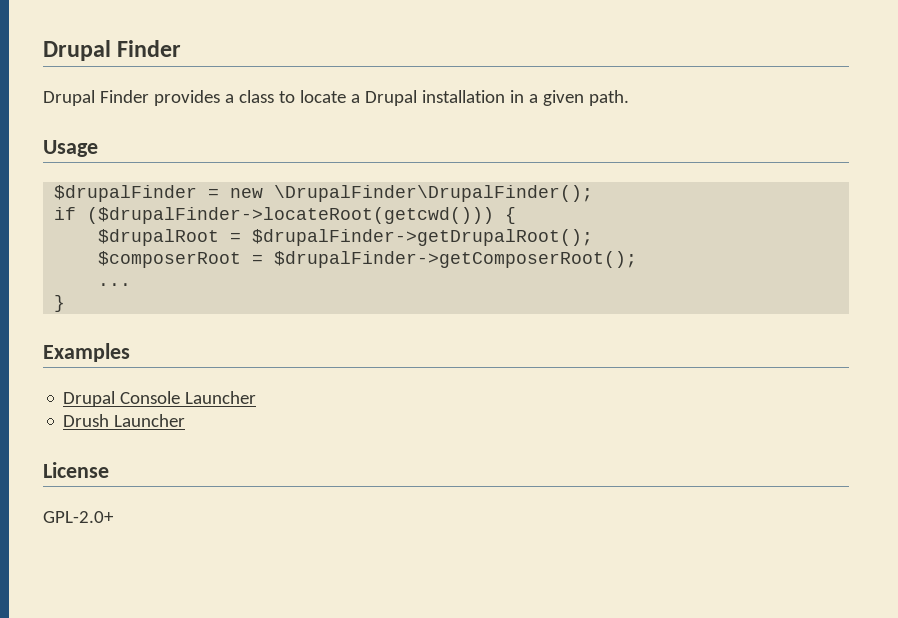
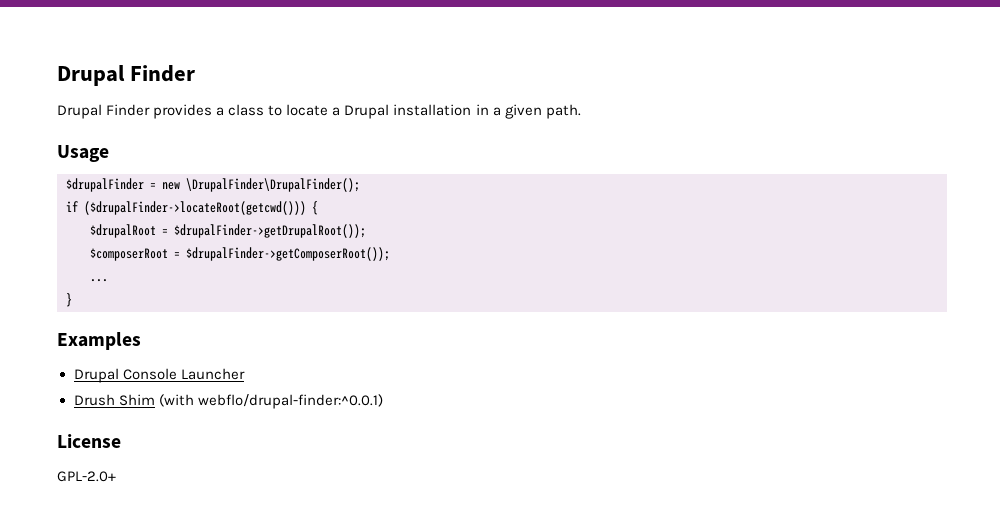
[252,229,594,246] $drupalFinder->getDrupalRoot(); -> [174,224,366,238] $drupalFinder->getDrupalRoot());
[274,251,638,268] $drupalFinder->getComposerRoot(); -> [186,247,390,261] $drupalFinder->getComposerRoot());
[114,414,186,427] Launcher -> [118,394,383,409] Shim (with webflo/drupal-finder:^0.0.1)

